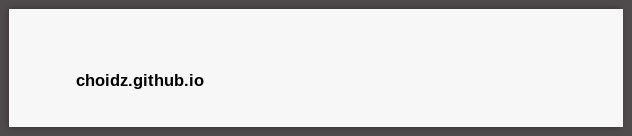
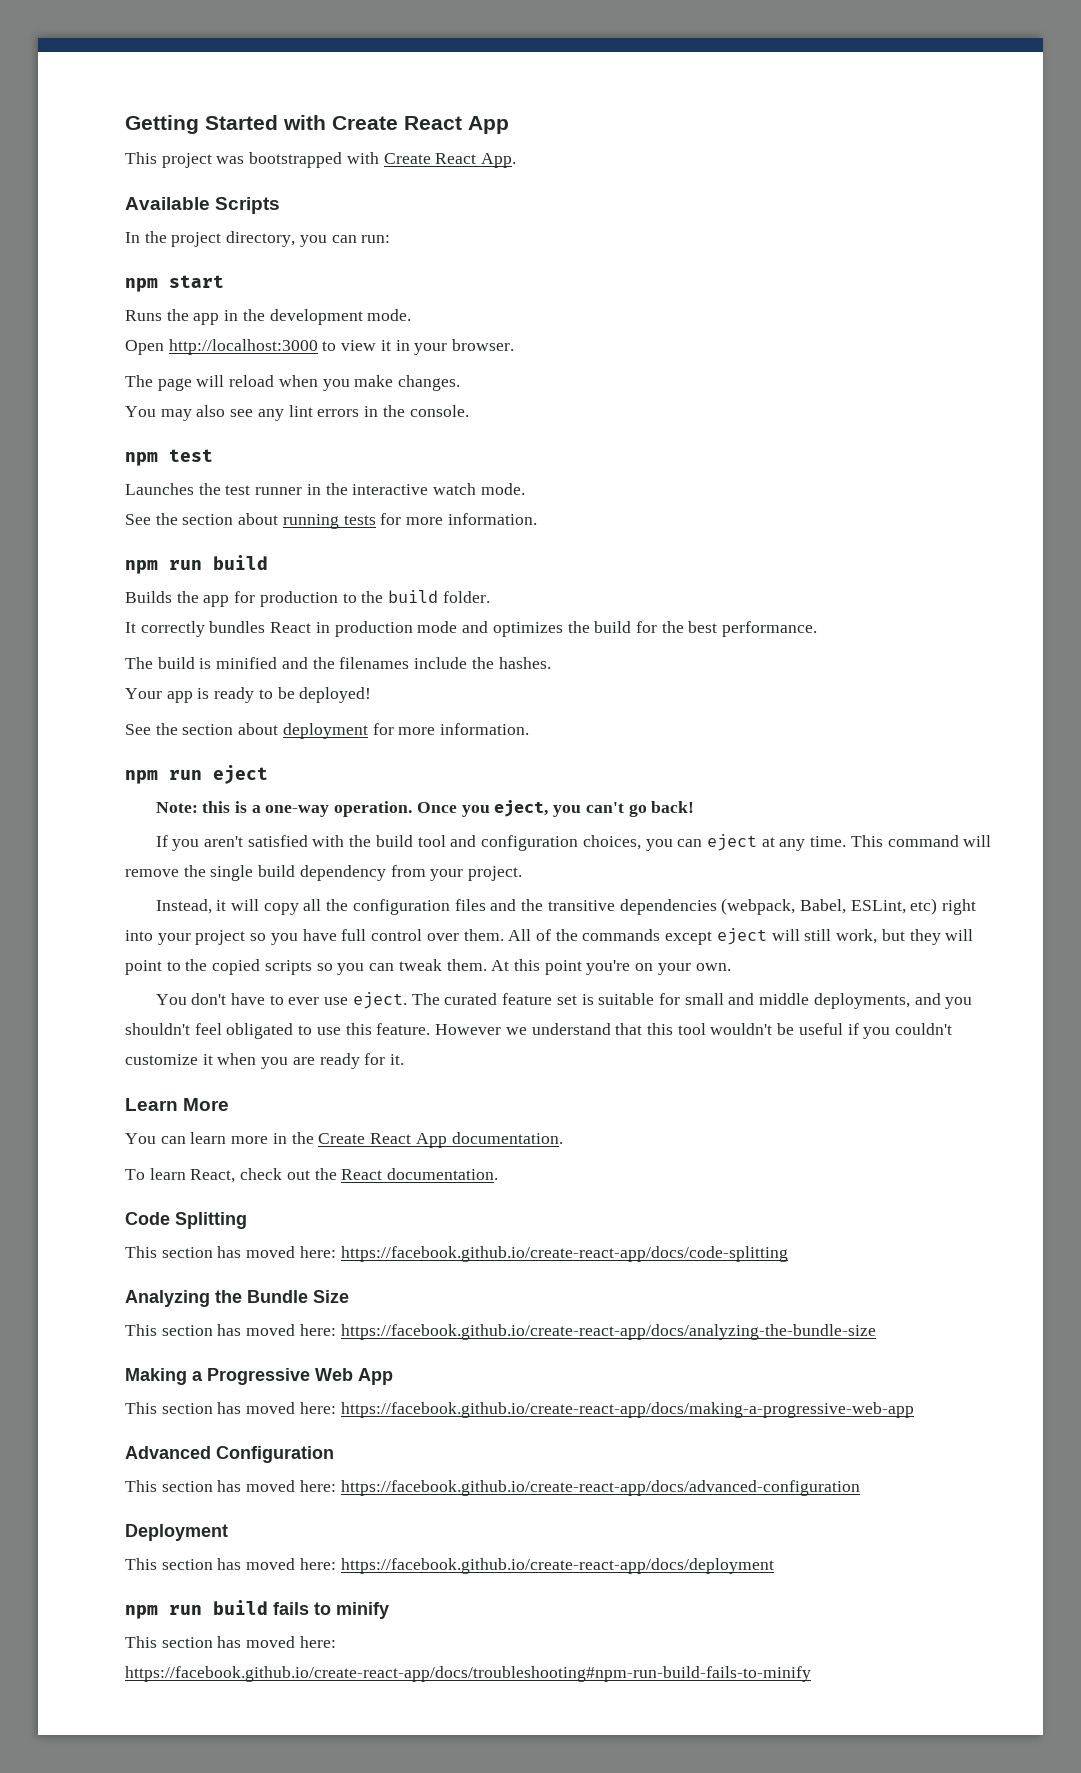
[76,74,204,89] choidz.github.io -> [125,115,509,134] [125,152,517,168] [125,197,281,214] [125,231,391,247] [125,275,224,292] [125,309,412,325] [125,339,515,355] [125,375,461,391] [125,405,469,421] [125,449,213,466] [125,483,525,495] [125,513,537,529] [125,555,268,574] [125,590,490,607] [125,621,818,637] [125,657,551,669] [125,687,372,703] [125,723,530,739] [125,765,268,784] [155,800,695,817] [155,834,992,851] [125,865,523,881] [155,898,977,915] [125,928,974,945] [125,959,731,975] [155,992,973,1009] [125,1023,953,1039] [125,1053,405,1069] [125,1098,230,1111] [125,1132,563,1148] [125,1168,499,1183] [125,1212,247,1229] [125,1246,788,1262] [125,1290,349,1307] [125,1324,876,1340] [125,1368,393,1385] [125,1402,914,1418] [125,1446,334,1463] [125,1480,860,1496] [125,1524,228,1541] [125,1558,774,1574] [125,1600,389,1619] [125,1636,336,1648] [125,1666,811,1682] Getting Started with Create React App // This project was bootstrapped with Create React App. // Available Scripts // In the project directory, you can run: // npm start // Runs the app in the development mode. // Open http://localhost:3000 to view it in your browser. // The page will reload when you make changes. // You may also see any lint errors in the console. // npm test // Launches the test runner in the interactive watch mode. // See the section about running tests for more information. // npm run build // Builds the app for production to the build folder. // It correctly bundles React in production mode and optimizes the build for the best performance. // The build is minified and the filenames include the hashes. // Your app is ready to be deployed! // See the section about deployment for more information. // npm run eject // Note: this is a one-way operation. Once you eject, you can't go back! // If you aren't satisfied with the build tool and configuration choices, you can eject at any time. This command will remove the single build dependency from your project. // Instead, it will copy all the configuration files and the transitive dependencies (webpack, Babel, ESLint, etc) right into your project so you have full control over them. All of the commands except eject will still work, but they will point to the copied scripts so you can tweak them. At this point you're on your own. // You don't have to ever use eject. The curated feature set is suitable for small and middle deployments, and you shouldn't feel obligated to use this feature. However we understand that this tool wouldn't be useful if you couldn't customize it when you are ready for it. // Learn More // You can learn more in the Create React App documentation. // To learn React, check out the React documentation. // Code Splitting // This section has moved here: https://facebook.github.io/create-react-app/docs/code-splitting // Analyzing the Bundle Size // This section has moved here: https://facebook.github.io/create-react-app/docs/analyzing-the-bundle-size // Making a Progressive Web App // This section has moved here: https://facebook.github.io/create-react-app/docs/making-a-progressive-web-app // Advanced Configuration // This section has moved here: https://facebook.github.io/create-react-app/docs/advanced-configuration // Deployment // This section has moved here: https://facebook.github.io/create-react-app/docs/deployment // npm run build fails to minify // This section has moved here: https://facebook.github.io/create-react-app/docs/troubleshooting#npm-run-build-fails-to-minify

